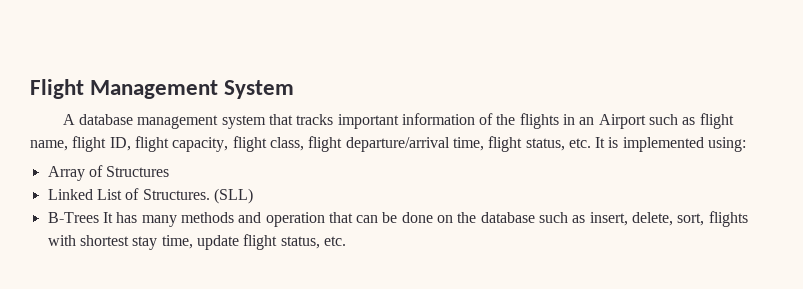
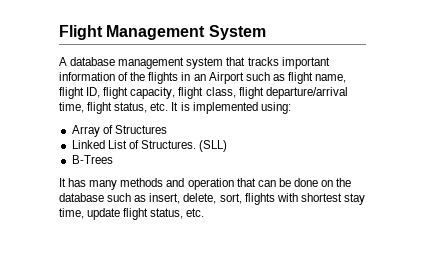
(99, 217) none -> (113, 159) //

